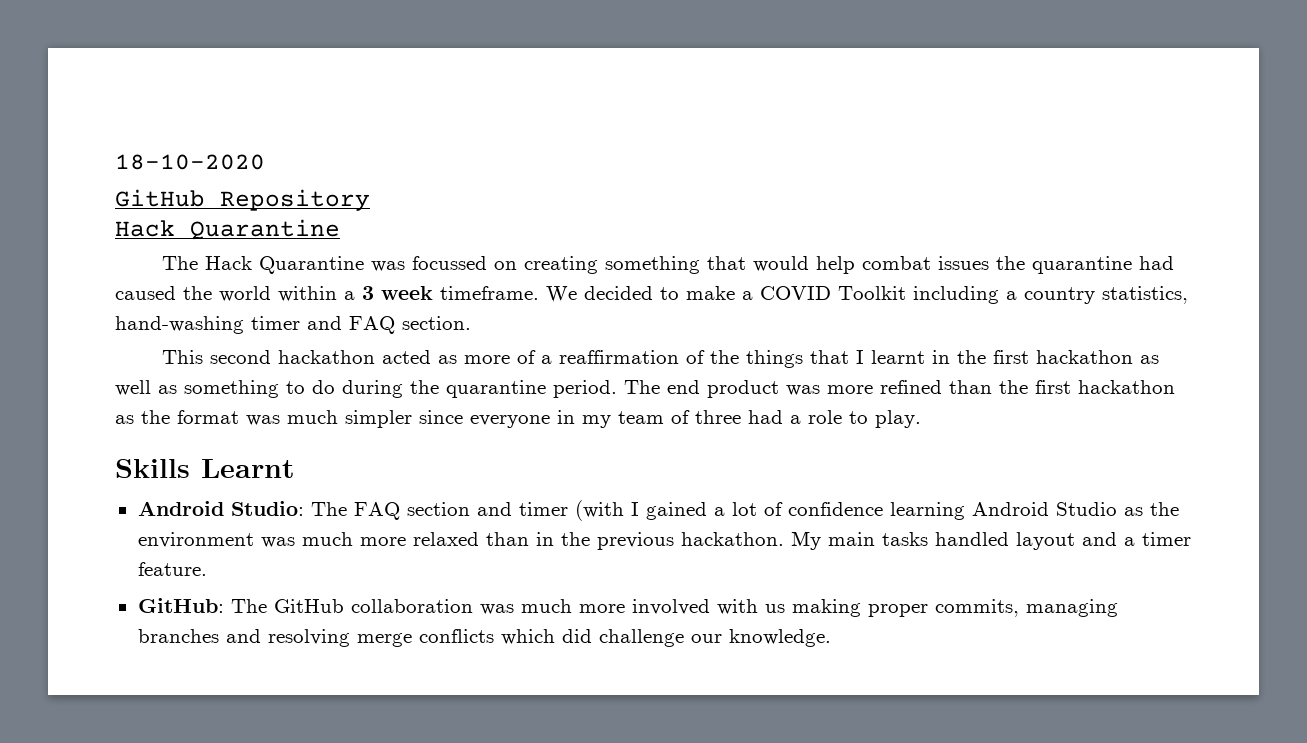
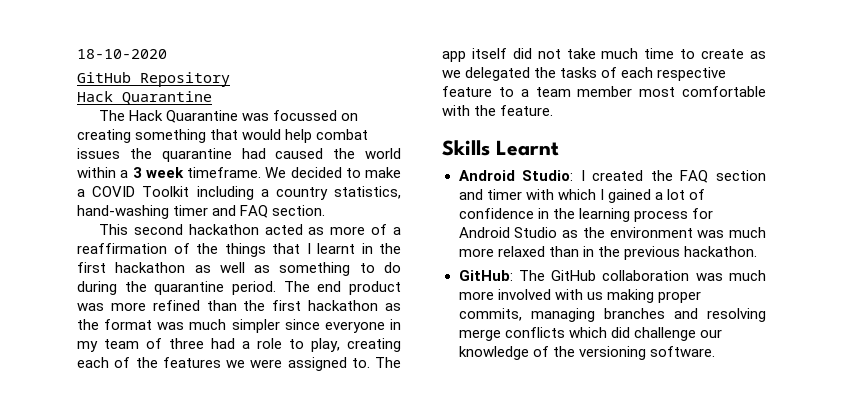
[875,410,921,428] play. -> [311,338,401,352] [77,357,401,371] [442,48,766,62] [442,67,727,81] [442,86,766,97] [442,105,554,116] play, creating each of the features we were assigned to. The app itself did not take much time to create as we delegated the tasks of each respective feature to a team member most comfortable with the feature.
[310,502,347,516] The -> [580,170,673,181] I created the
[574,500,624,521] (with -> [525,189,596,200] with which
[889,502,965,520] learning -> [537,208,713,222] in the learning process for
[790,531,1191,550] [137,562,207,576] My main tasks handled layout and a timer feature. -> (757, 251) none
[728,629,831,647] knowledge. -> [458,346,715,360] knowledge of the versioning software.

